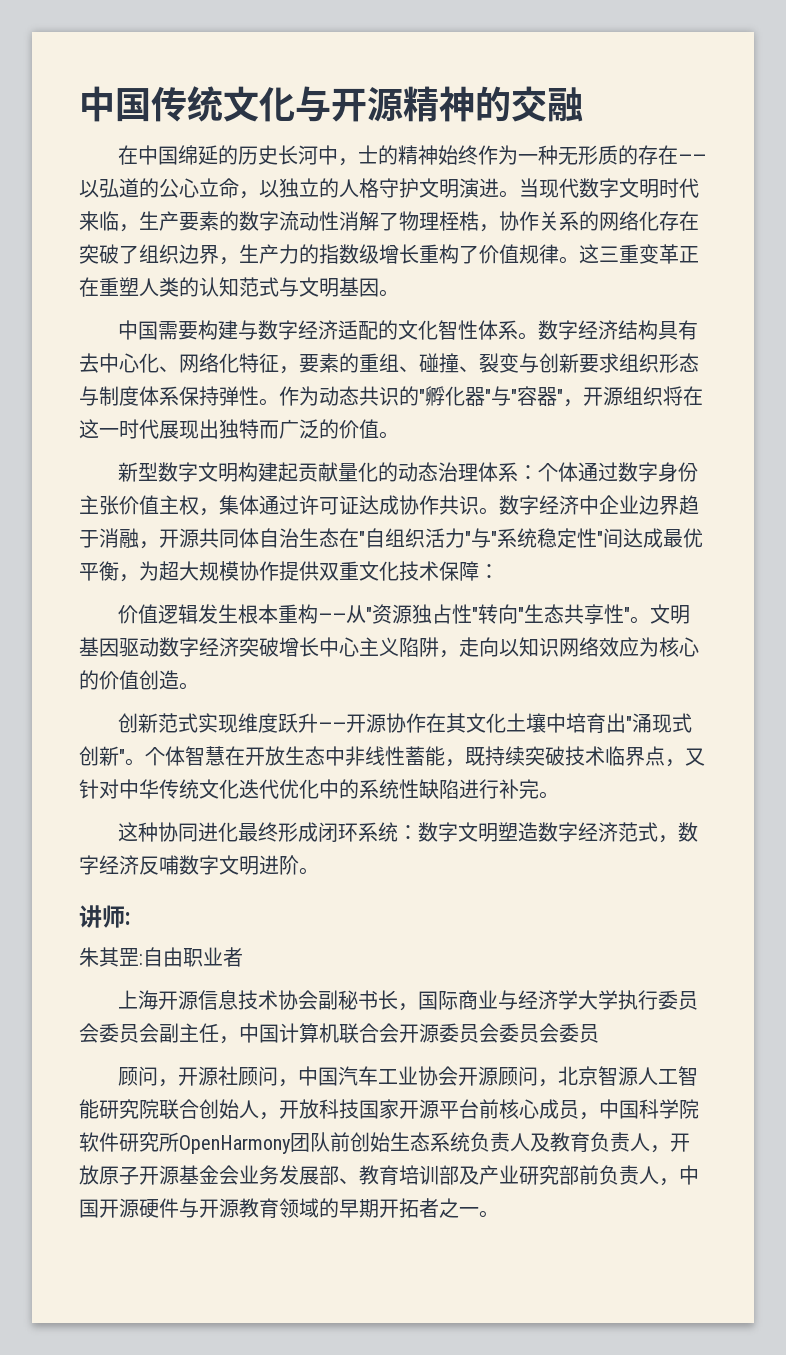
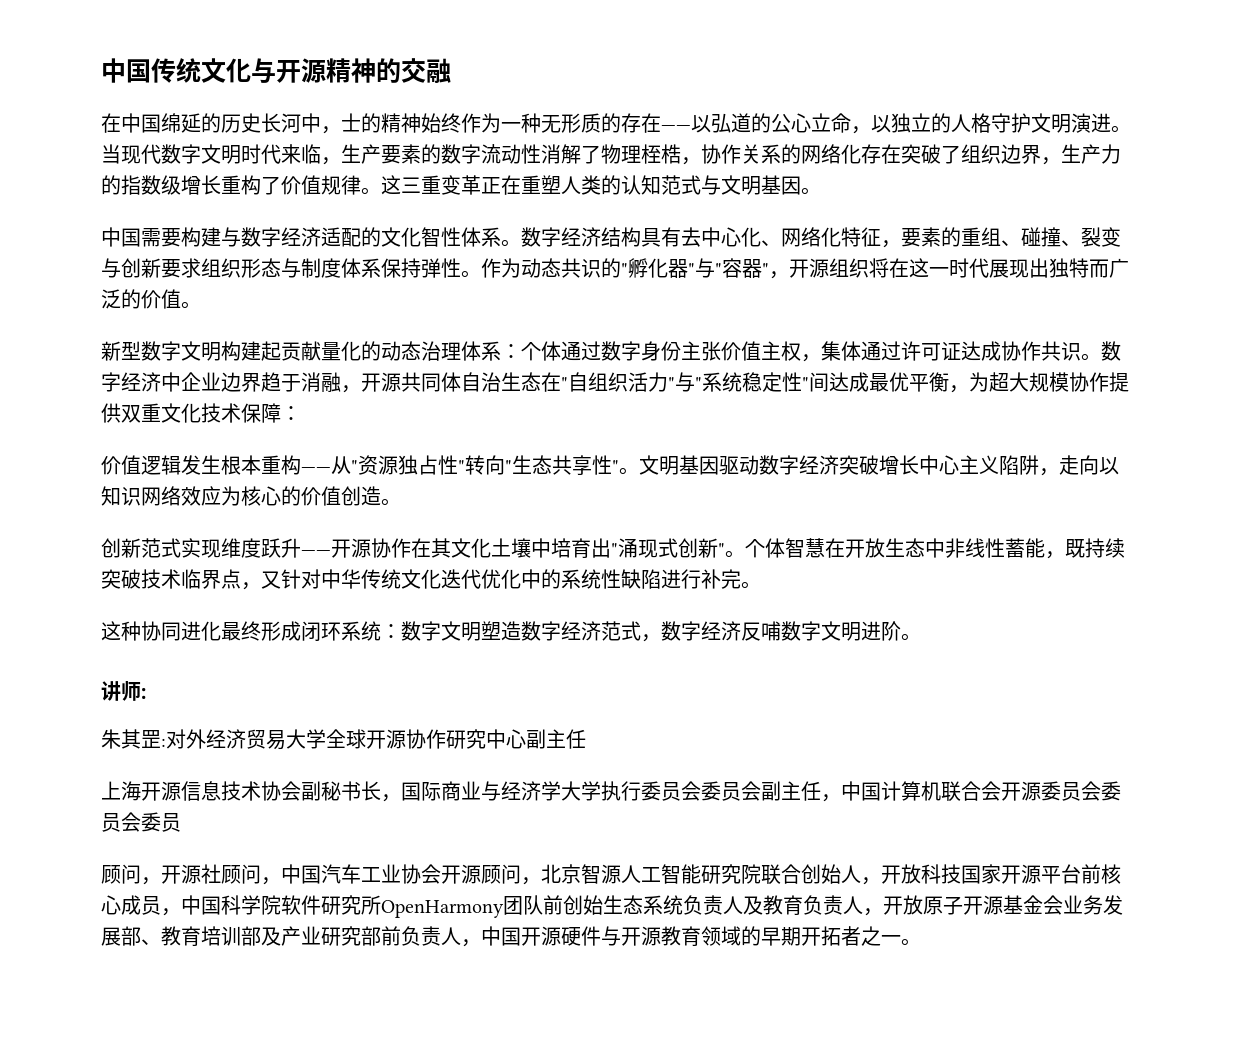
[143,947,243,967] 自由职业者 -> [166,729,586,750] 对外经济贸易大学全球开源协作研究中心副主任

